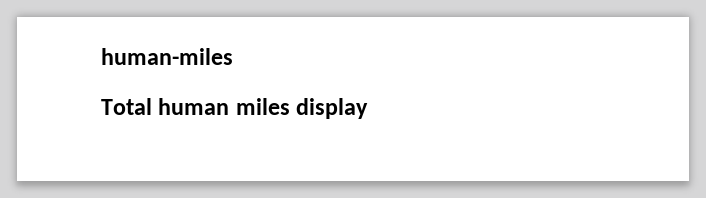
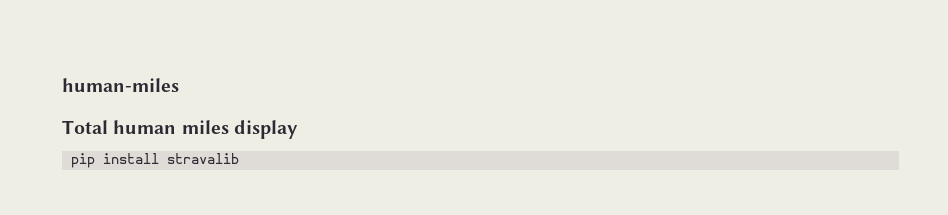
(369, 108) none -> [71,153,240,168] // pip install stravalib

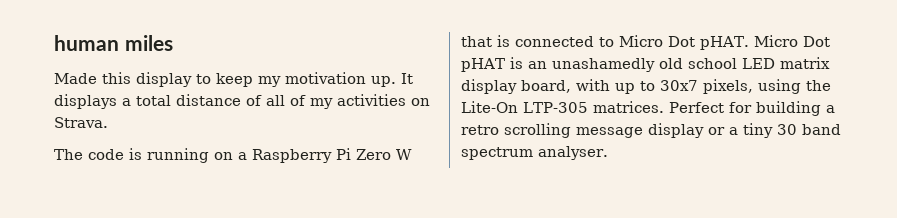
[62,78,179,92] [62,120,108,134] human-miles // Total -> (54, 43) none
[233,120,298,139] [71,153,240,168] display // pip install stravalib -> [54,72,413,87] [54,94,430,109] [54,117,108,128] [54,148,412,163] [461,35,830,50] [461,57,830,72] [461,79,831,94] [461,101,835,116] [461,123,841,138] [461,146,608,160] // Made this display to keep my motivation up. It displays a total distance of all of my activities on Strava. // The code is running on a Raspberry Pi Zero W that is connected to Micro Dot pHAT. Micro Dot pHAT is an unashamedly old school LED matrix display board, with up to 30x7 pixels, using the Lite-On LTP-305 matrices. Perfect for building a retro scrolling message display or a tiny 30 band spectrum analyser.

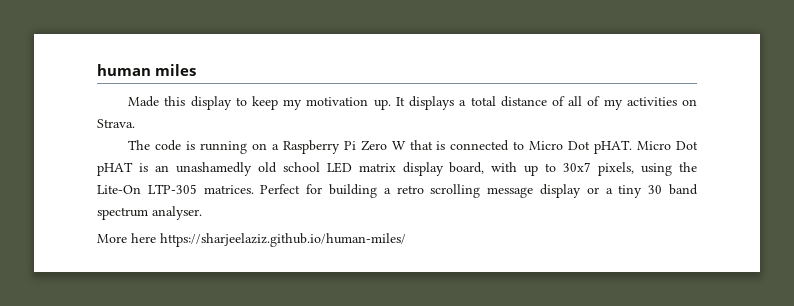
(608, 153) none -> [97,233,406,247] // More here https://sharjeelaziz.github.io/human-miles/

